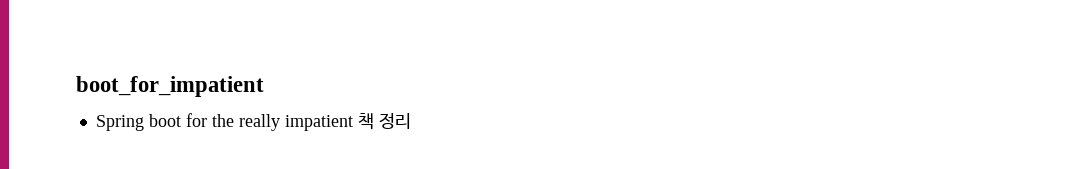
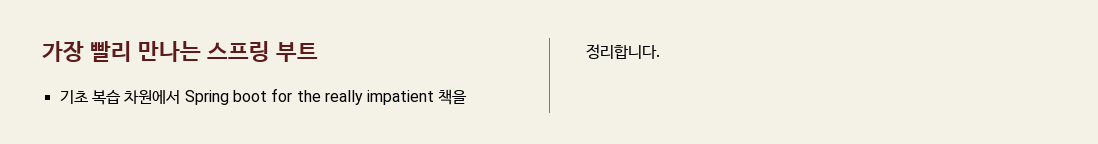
[76,76,264,97] boot_for_impatient // -> [42,41,319,62] [59,90,181,105] 가장 빨리 만나는 스프링 부트 // 기초 복습 차원에서
[357,113,411,130] 책 정리 -> [438,89,468,105] [585,44,660,59] 책을 정리합니다.

